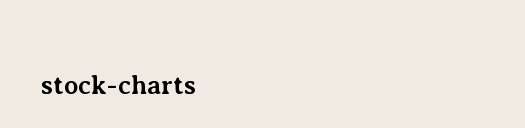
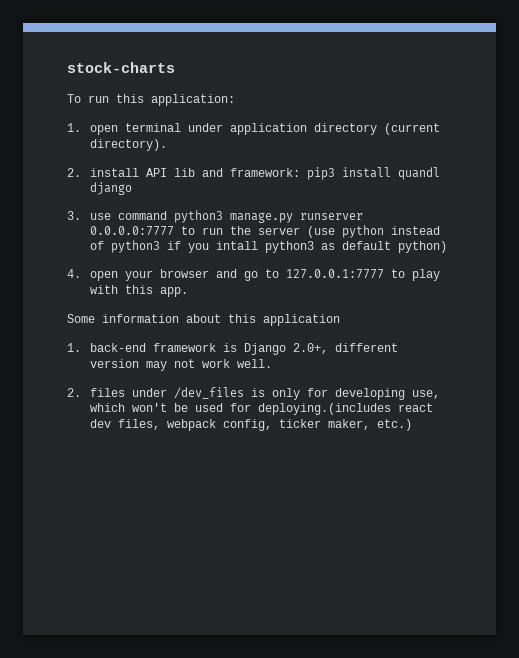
(196, 84) none -> [67,94,235,106] [67,123,440,135] [89,139,167,151] [67,167,440,180] [89,182,132,195] [67,210,363,223] [89,225,440,238] [89,240,447,253] [67,269,440,281] [89,285,188,297] [67,314,340,326] [67,343,398,355] [89,359,272,371] [67,387,440,400] [89,403,433,415] [89,419,412,431] // To run this application: // 1. open terminal under application directory (current directory). // 2. install API lib and framework: pip3 install quandl django // 3. use command python3 manage.py runserver 0.0.0.0:7777 to run the server (use python instead of python3 if you intall python3 as default python) // 4. open your browser and go to 127.0.0.1:7777 to play with this app. // Some information about this application // 1. back-end framework is Django 2.0+, different version may not work well. // 2. files under /dev_files is only for developing use, which won't be used for deploying.(includes react dev files, webpack config, ticker maker, etc.)

